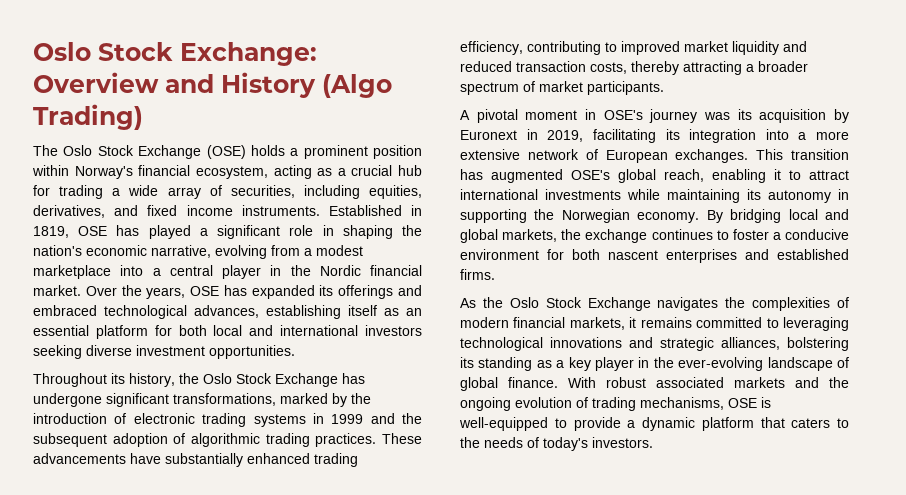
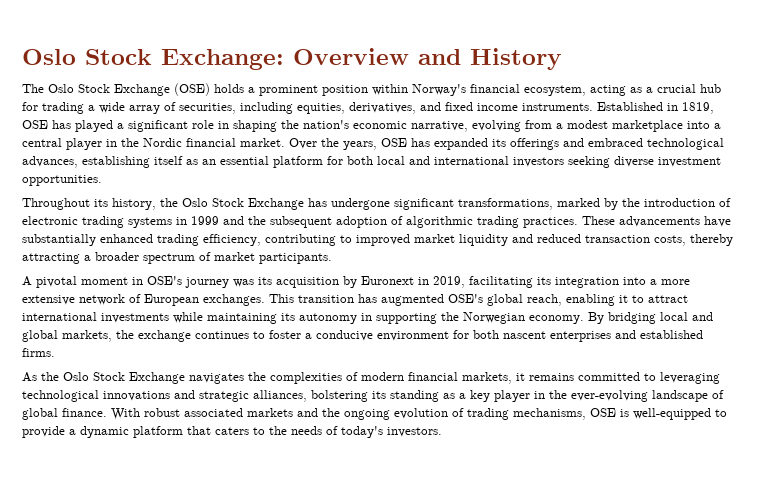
[322,74,392,98] [33,104,143,130] (Algo Trading) -> (562, 59) none

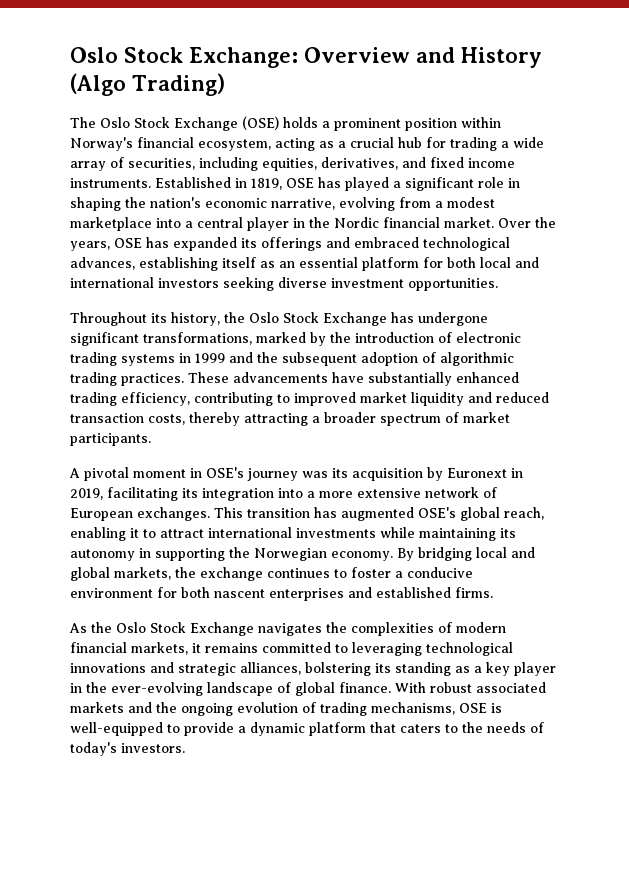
(562, 59) none -> [70,73,225,96] (Algo Trading)

